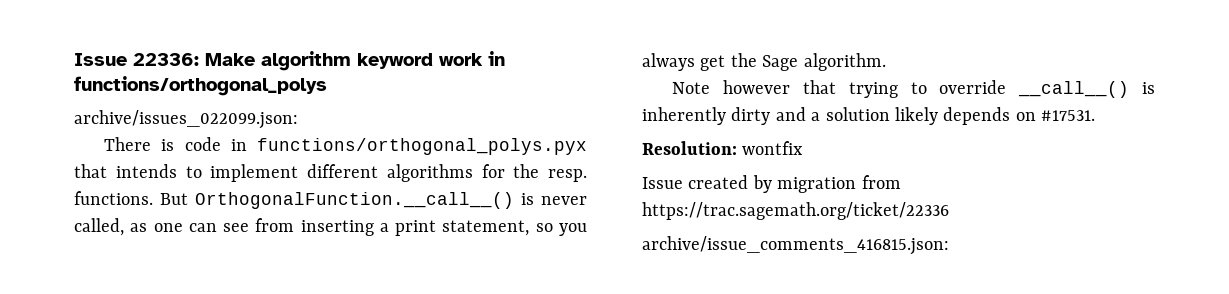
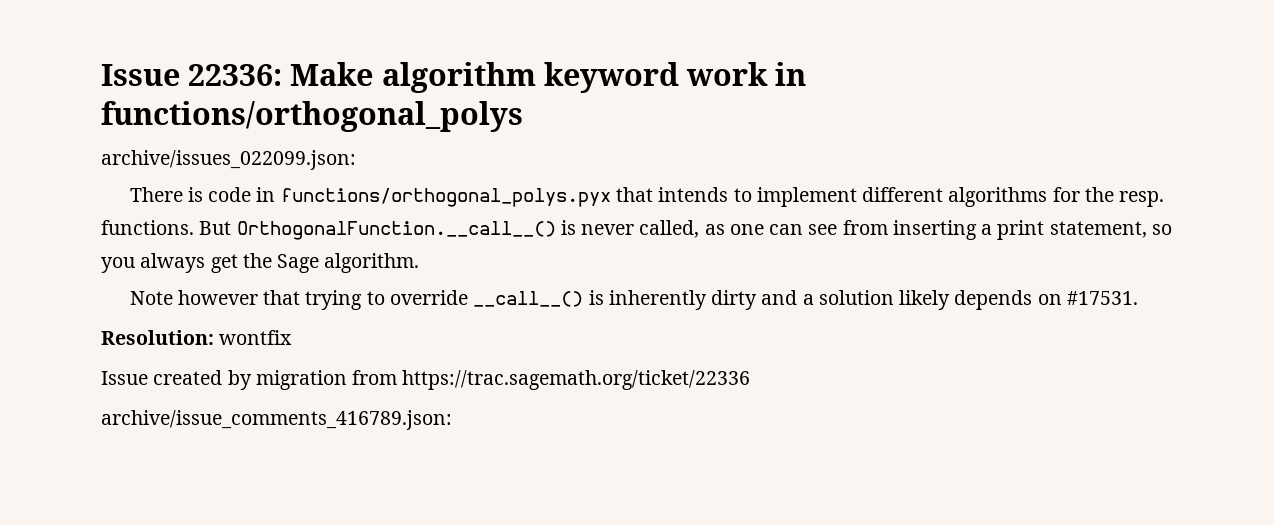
[642,236,949,255] archive/issue_comments_416815.json: -> [101,410,452,430] archive/issue_comments_416789.json:

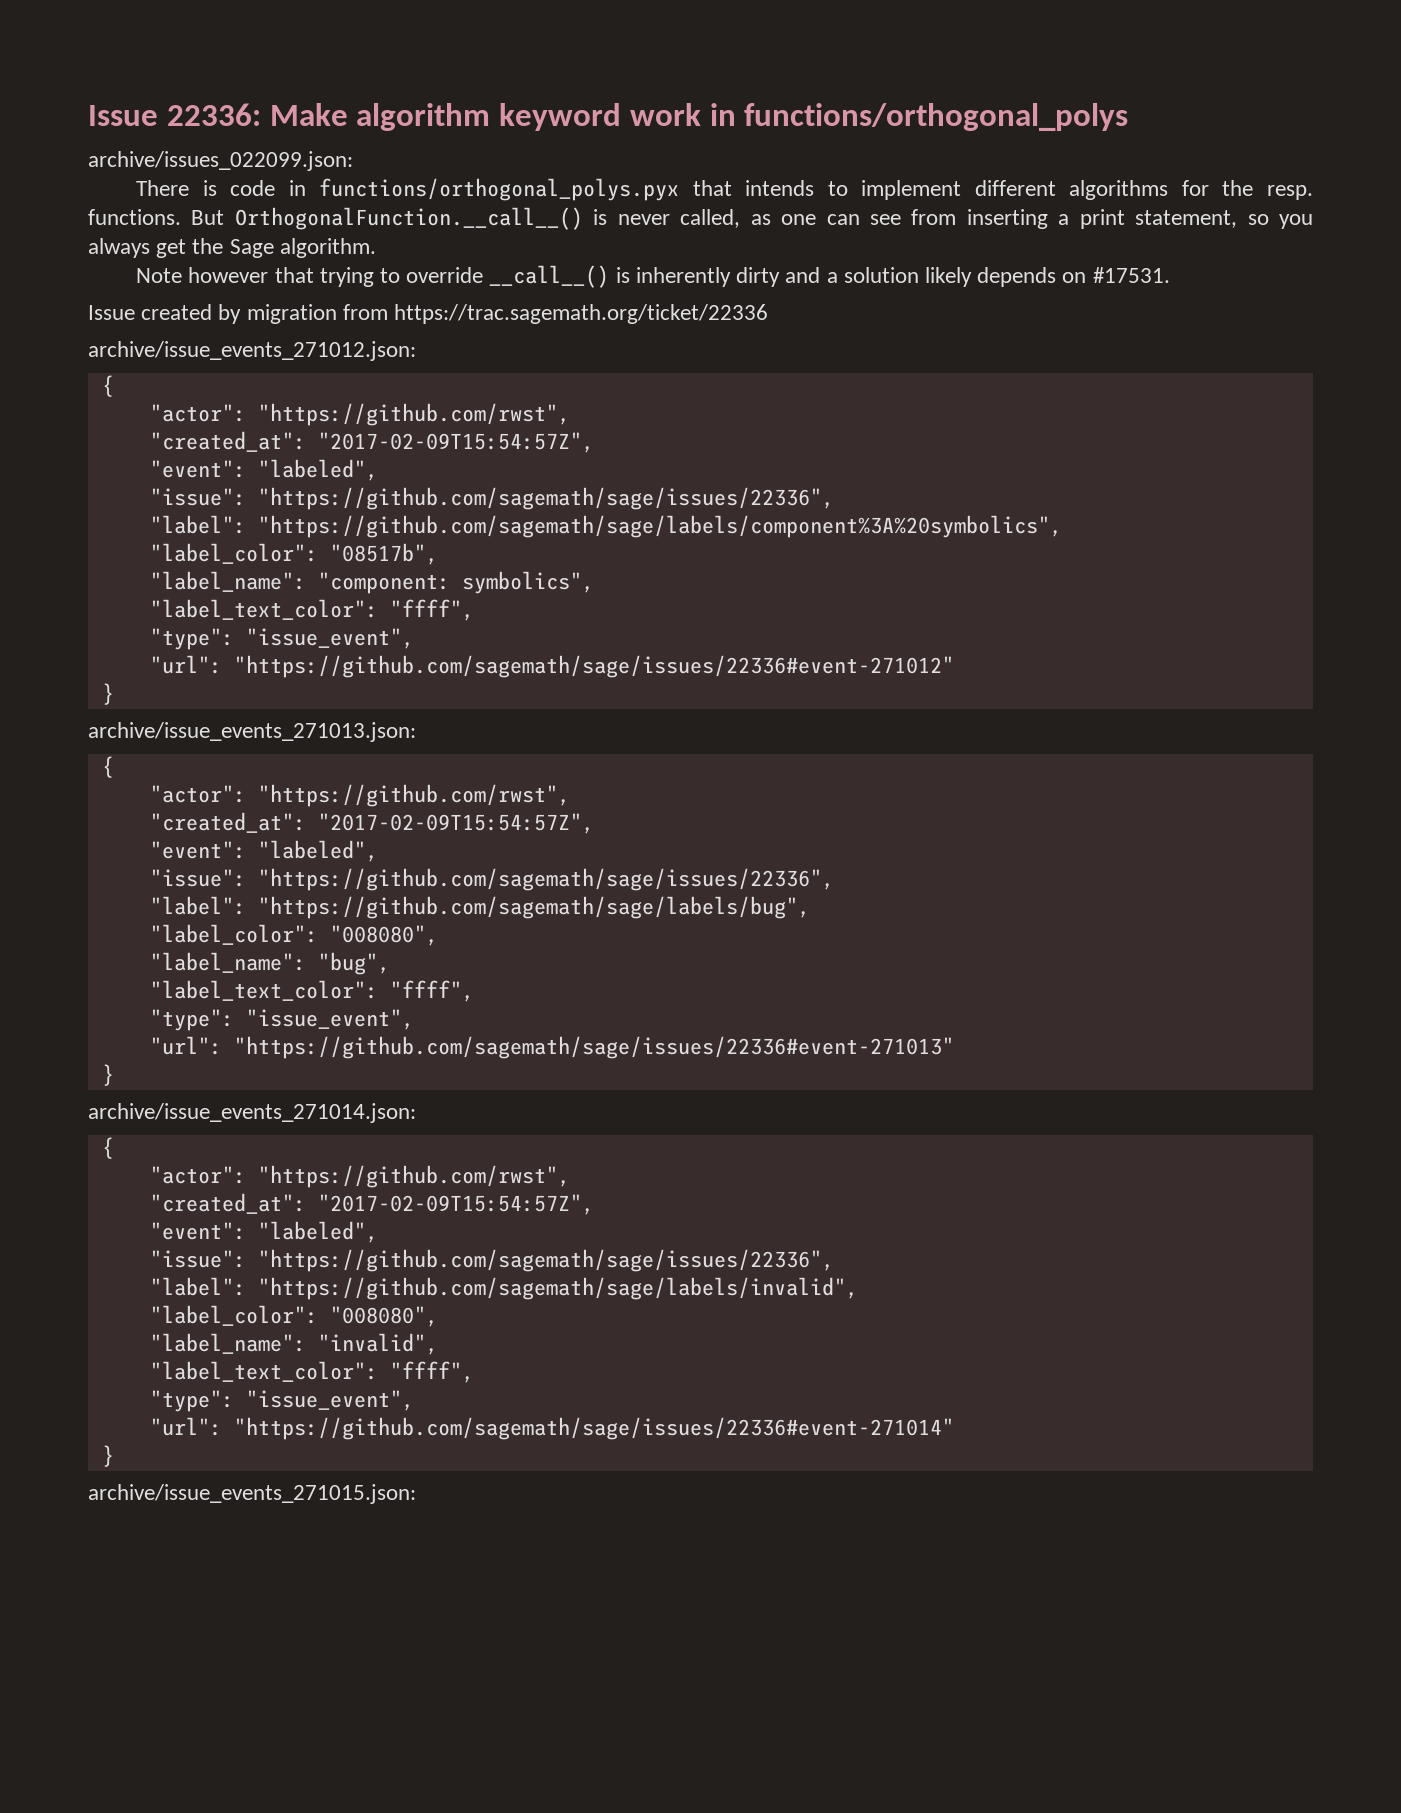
[101,330,293,345] // Resolution: wontfix -> (1170, 275) none
[101,410,452,430] archive/issue_comments_416789.json: -> [88,341,416,361] [101,375,114,397] [149,403,570,426] [149,431,594,453] [149,459,378,481] [149,487,834,510] [149,515,1062,538] [149,543,438,565] [149,571,594,594] [149,599,474,621] [149,628,414,650] [149,655,954,678] [101,683,114,705] [88,722,416,742] [101,756,114,778] [149,784,570,807] [149,812,594,834] [149,840,378,862] [149,868,834,891] [149,896,810,919] [149,924,438,946] [149,952,390,975] [149,980,474,1002] [149,1009,414,1031] [149,1036,954,1059] [101,1064,114,1086] [88,1103,416,1123] [101,1137,114,1159] [149,1165,570,1188] [149,1193,594,1215] [149,1221,378,1243] [149,1249,834,1272] [149,1277,858,1300] [149,1305,438,1327] [149,1333,438,1355] [149,1361,474,1383] [149,1390,414,1412] [149,1417,954,1440] [101,1445,114,1467] [88,1484,416,1504] archive/issue_events_271012.json: // { // "actor": "https://github.com/rwst", // "created_at": "2017-02-09T15:54:57Z", // "event": "labeled", // "issue": "https://github.com/sagemath/sage/issues/22336", // "label": "https://github.com/sagemath/sage/labels/component%3A%20symbolics", // "label_color": "08517b", // "label_name": "component: symbolics", // "label_text_color": "ffff", // "type": "issue_event", // "url": "https://github.com/sagemath/sage/issues/22336#event-271012" // } // archive/issue_events_271013.json: // { // "actor": "https://github.com/rwst", // "created_at": "2017-02-09T15:54:57Z", // "event": "labeled", // "issue": "https://github.com/sagemath/sage/issues/22336", // "label": "https://github.com/sagemath/sage/labels/bug", // "label_color": "008080", // "label_name": "bug", // "label_text_color": "ffff", // "type": "issue_event", // "url": "https://github.com/sagemath/sage/issues/22336#event-271013" // } // archive/issue_events_271014.json: // { // "actor": "https://github.com/rwst", // "created_at": "2017-02-09T15:54:57Z", // "event": "labeled", // "issue": "https://github.com/sagemath/sage/issues/22336", // "label": "https://github.com/sagemath/sage/labels/invalid", // "label_color": "008080", // "label_name": "invalid", // "label_text_color": "ffff", // "type": "issue_event", // "url": "https://github.com/sagemath/sage/issues/22336#event-271014" // } // archive/issue_events_271015.json:

